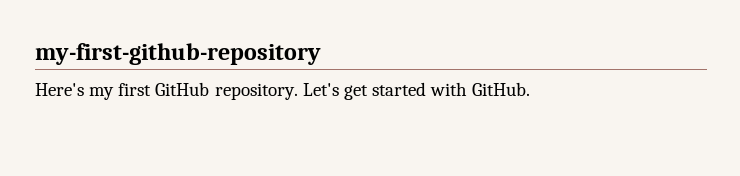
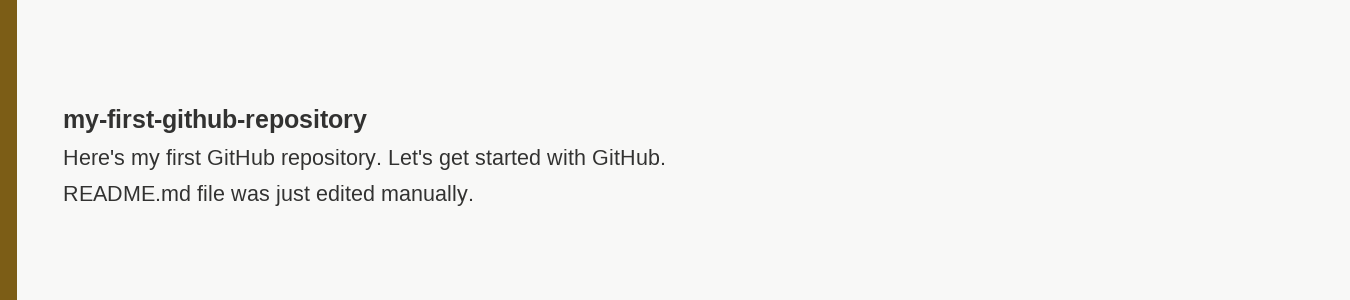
(531, 89) none -> [63,185,474,206] // README.md file was just edited manually.

